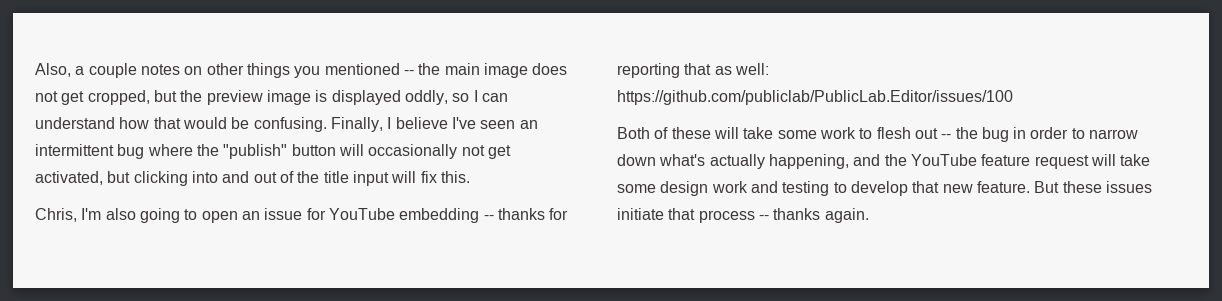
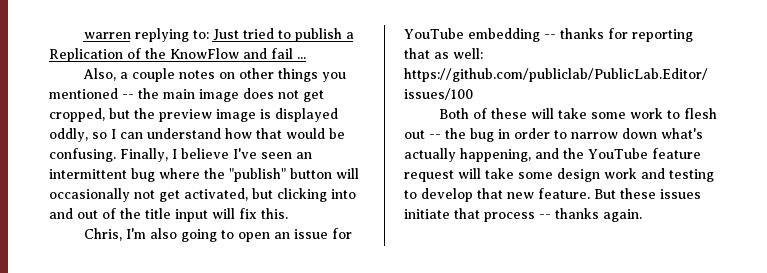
(35, 70) none -> [83,28,354,42] [49,48,306,62] warren replying to: Just tried to publish a Replication of the KnowFlow and fail ... //

